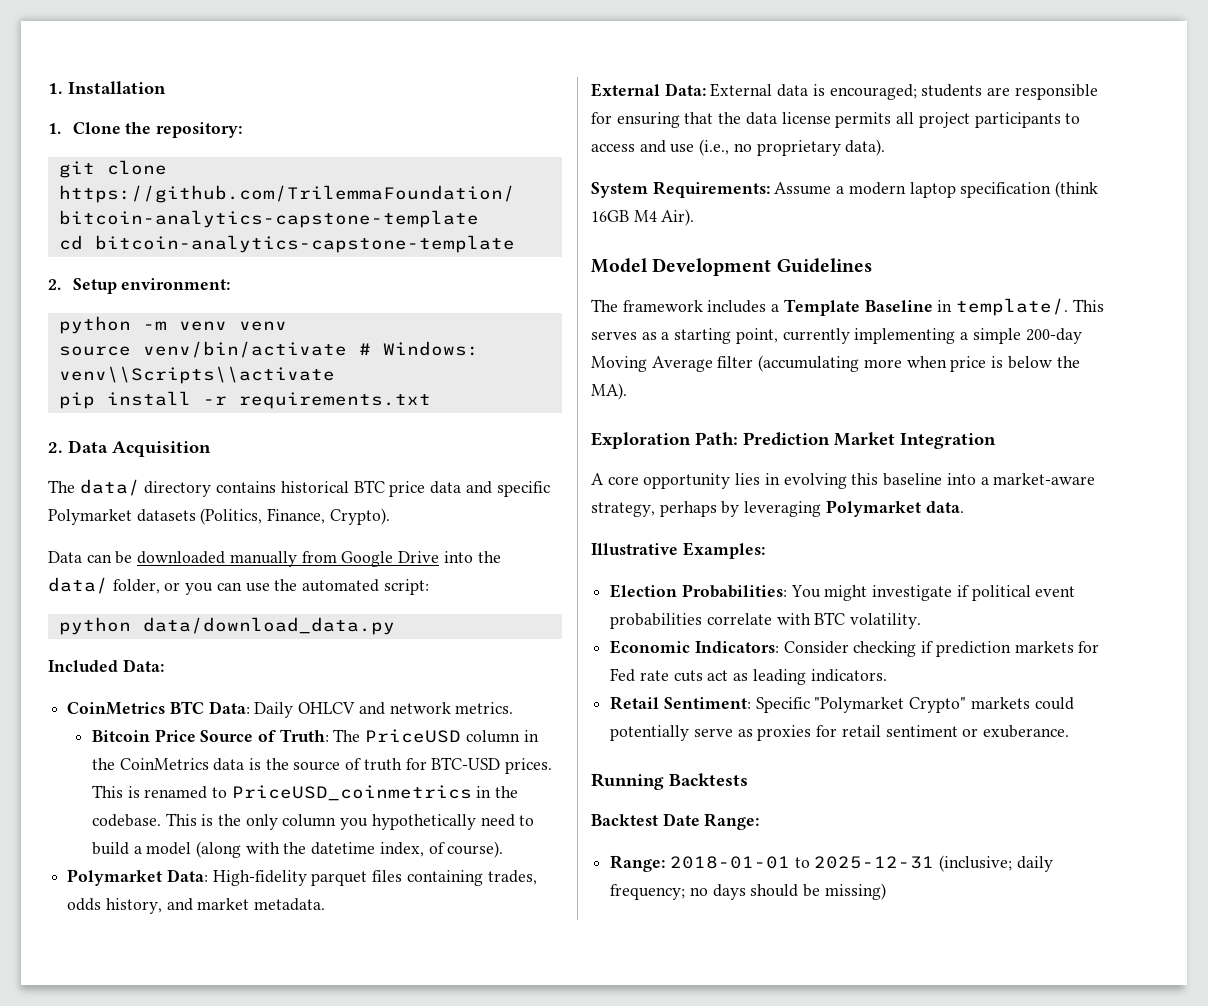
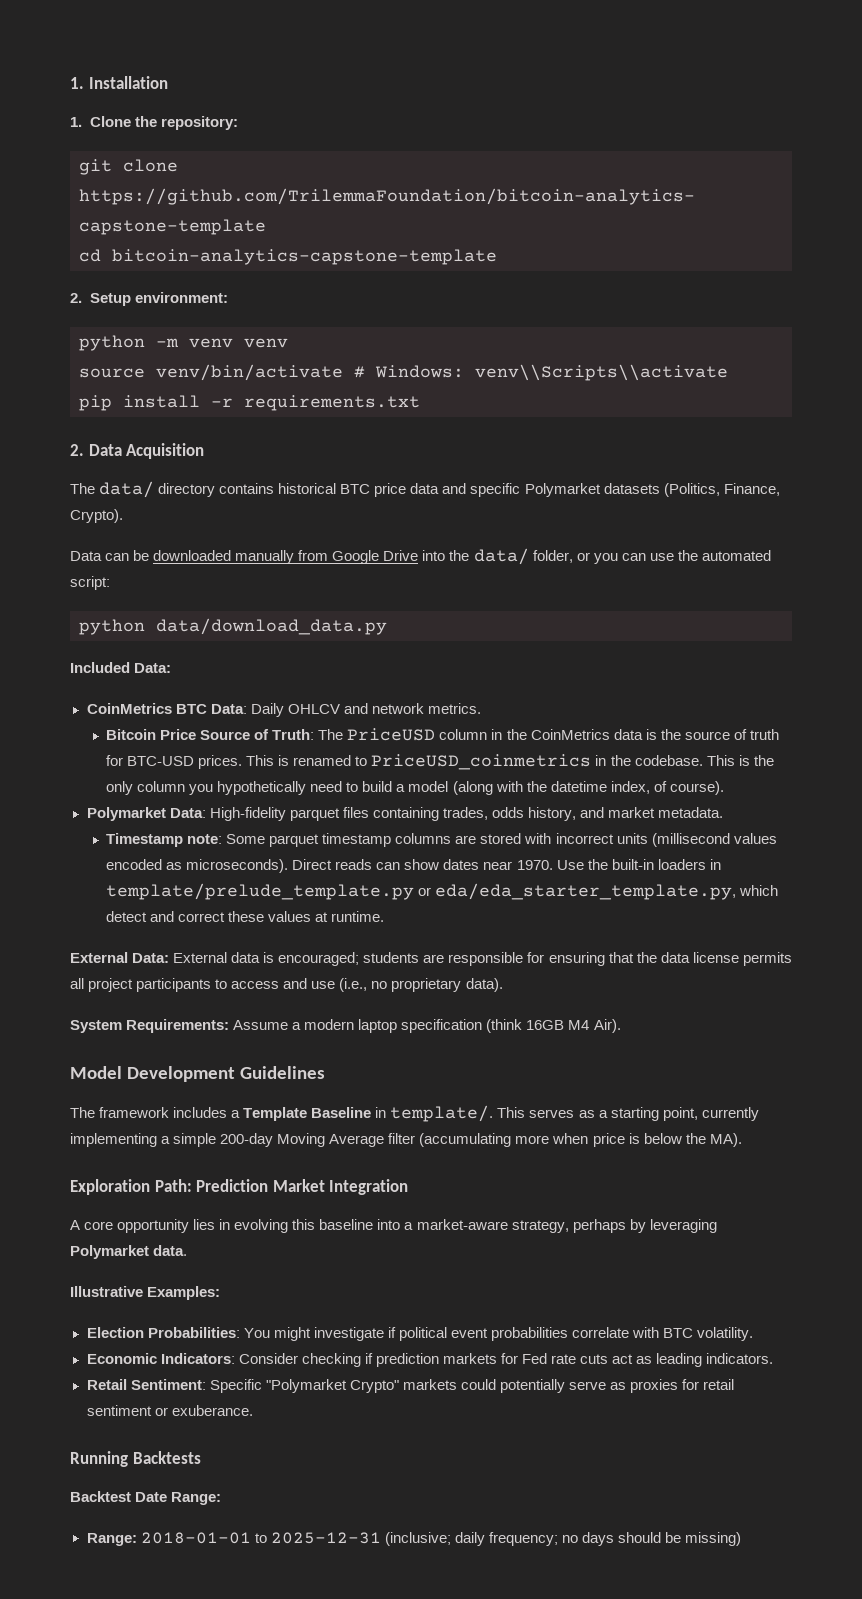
(326, 904) none -> [106,833,777,847] [106,859,721,873] [106,883,779,900] [106,911,385,922] // Timestamp note: Some parquet timestamp columns are stored with incorrect units (millisecond values encoded as microseconds). Direct reads can show dates near 1970. Use the built-in loaders in template/prelude_template.py or eda/eda_starter_template.py, which detect and correct these values at runtime.

